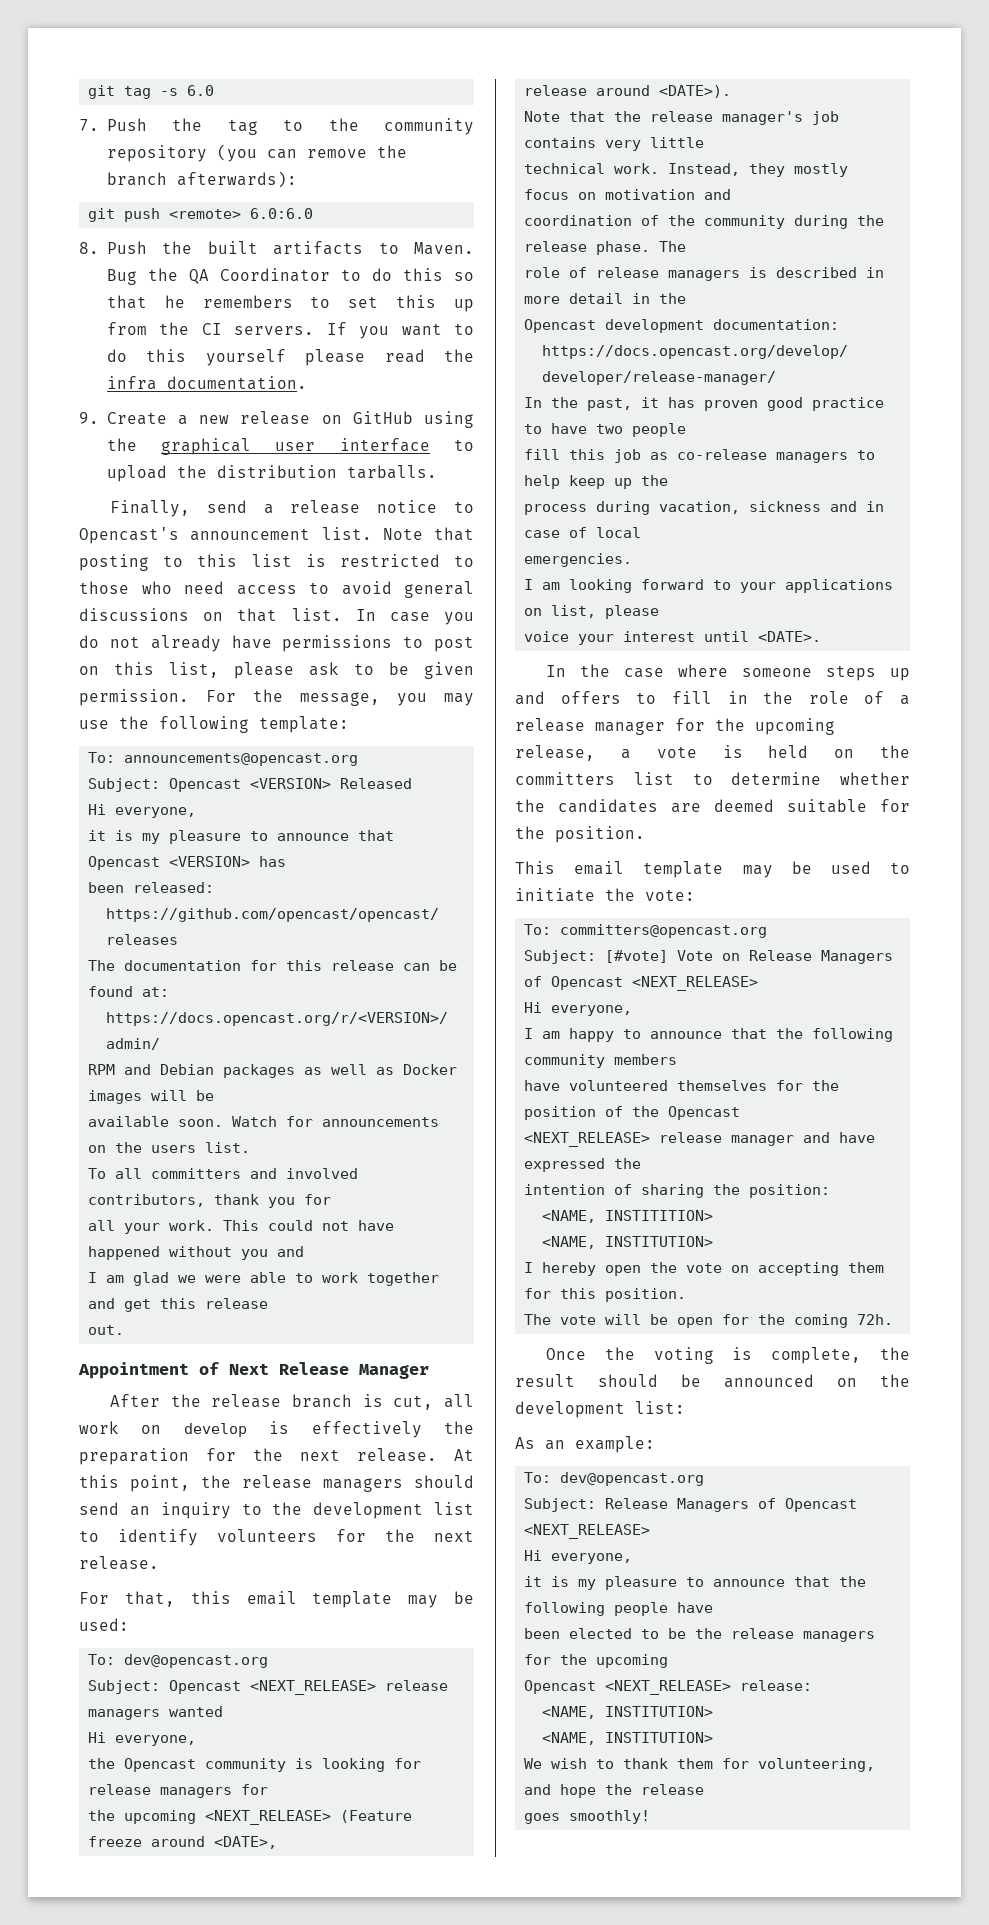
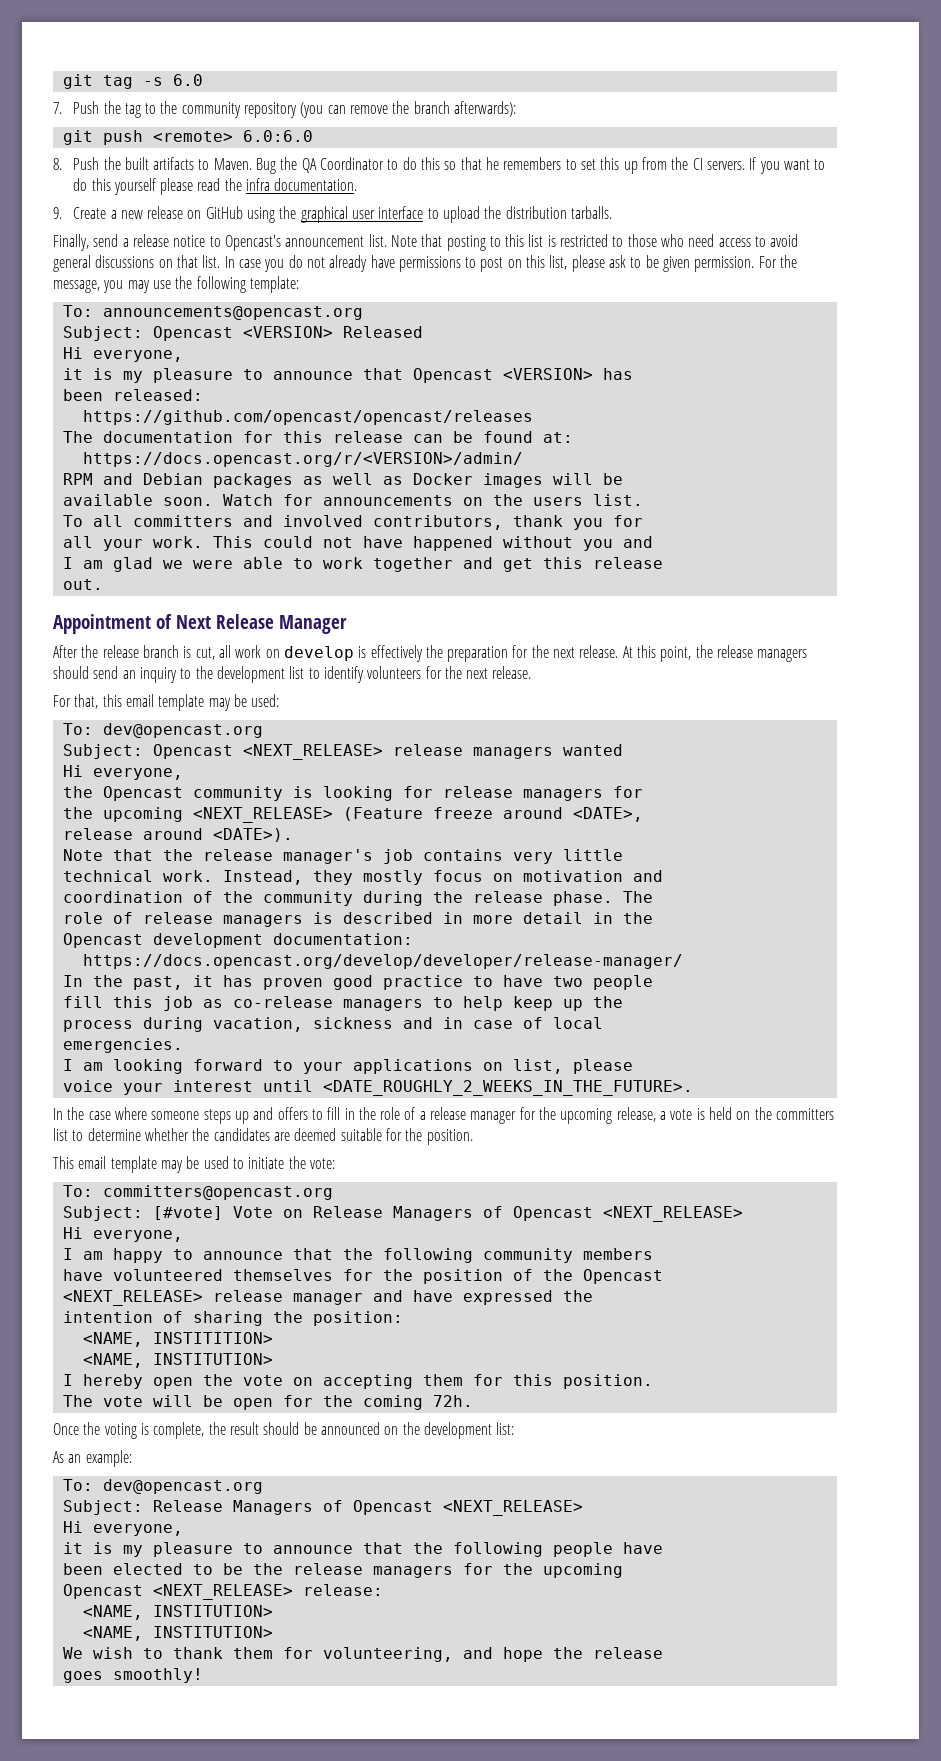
[758,631,822,642] <DATE>. -> [322,1080,693,1096] <DATE_ROUGHLY_2_WEEKS_IN_THE_FUTURE>.

